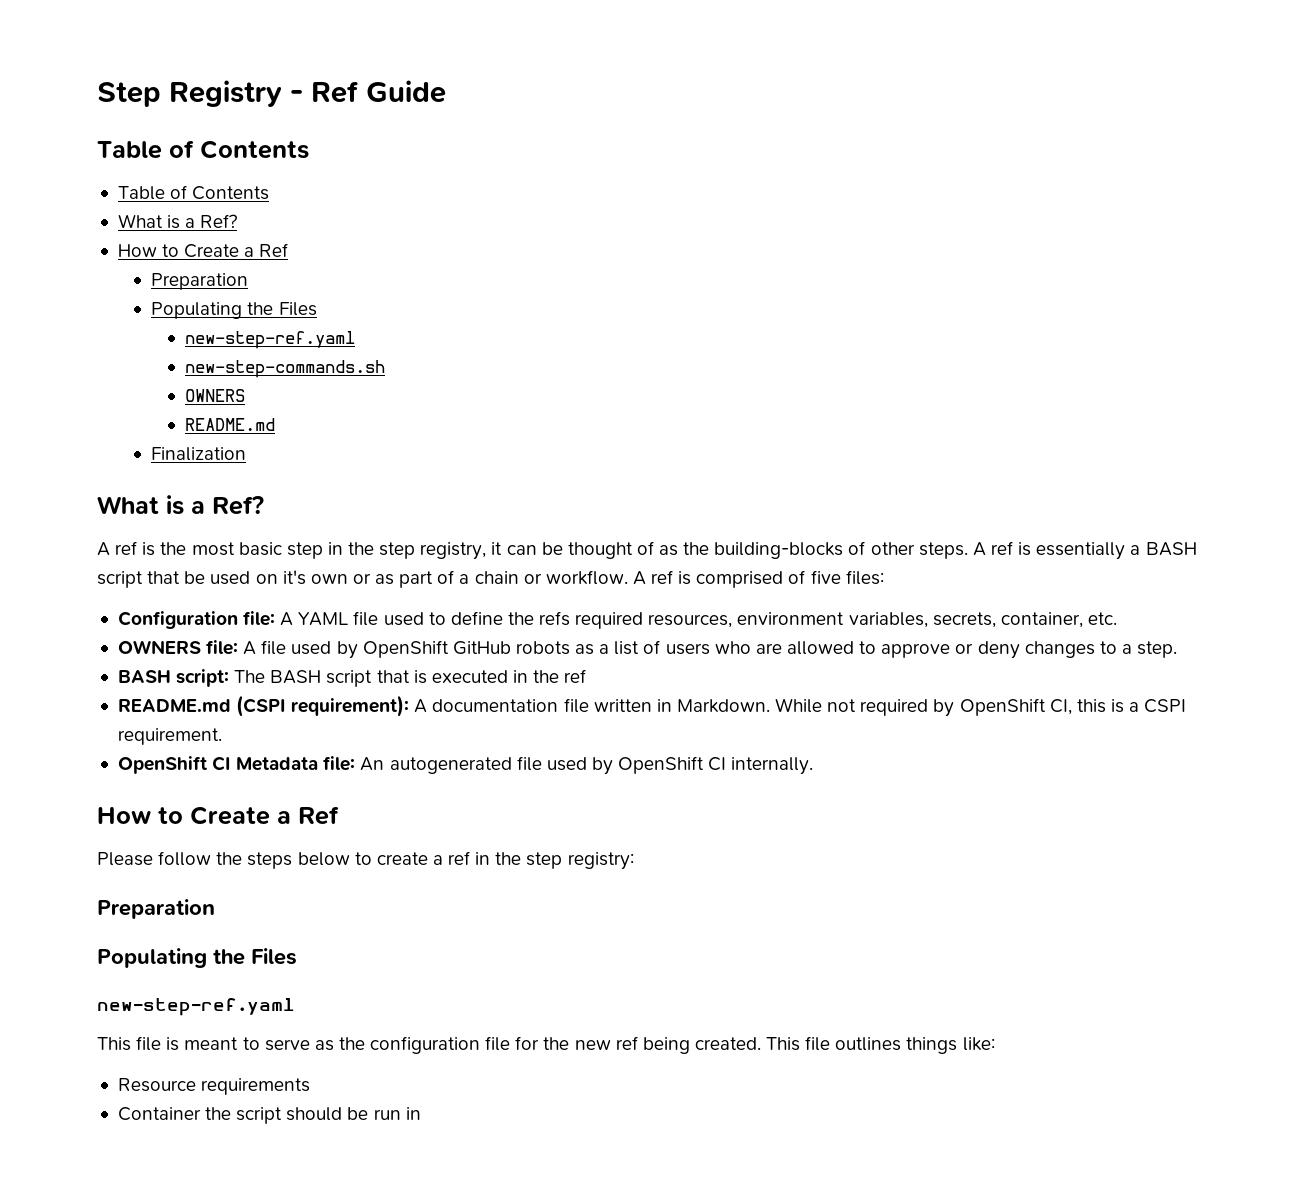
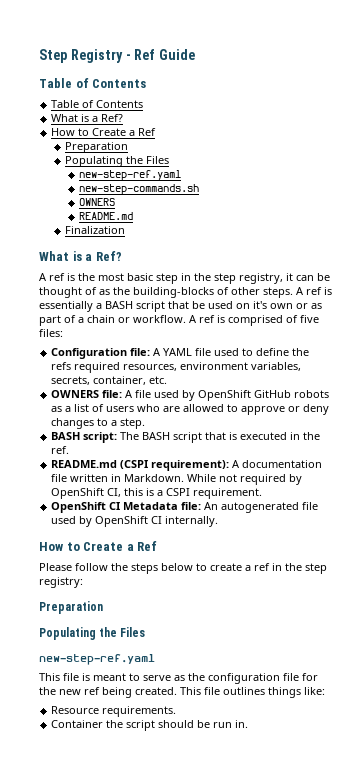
[564,669,587,683] ref -> [51,446,70,454] ref.
[201,1078,311,1095] requirements -> [102,706,177,717] requirements.
[405,1107,421,1120] in -> [235,720,249,728] in.

